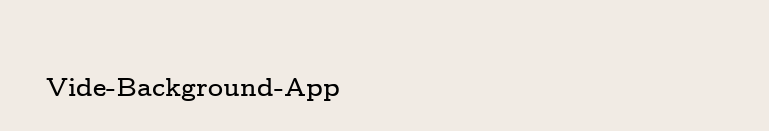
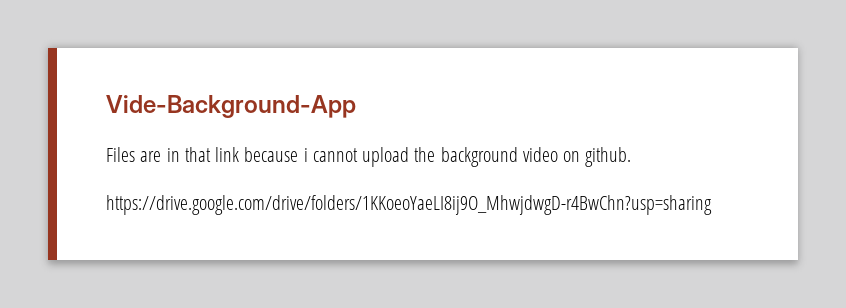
(340, 89) none -> [106,147,632,167] [106,195,712,215] // Files are in that link because i cannot upload the background video on github. // https://drive.google.com/drive/folders/1KKoeoYaeLI8ij9O_MhwjdwgD-r4BwChn?usp=sharing

